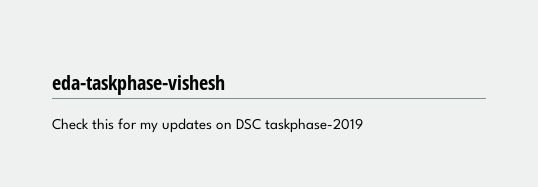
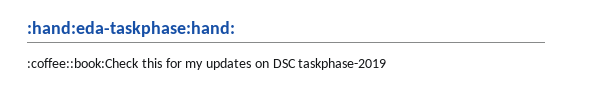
[52,75,225,95] [52,118,89,130] eda-taskphase-vishesh // Check -> [27,21,235,37] [27,58,139,68] :hand:eda-taskphase:hand: // :coffee::book:Check

